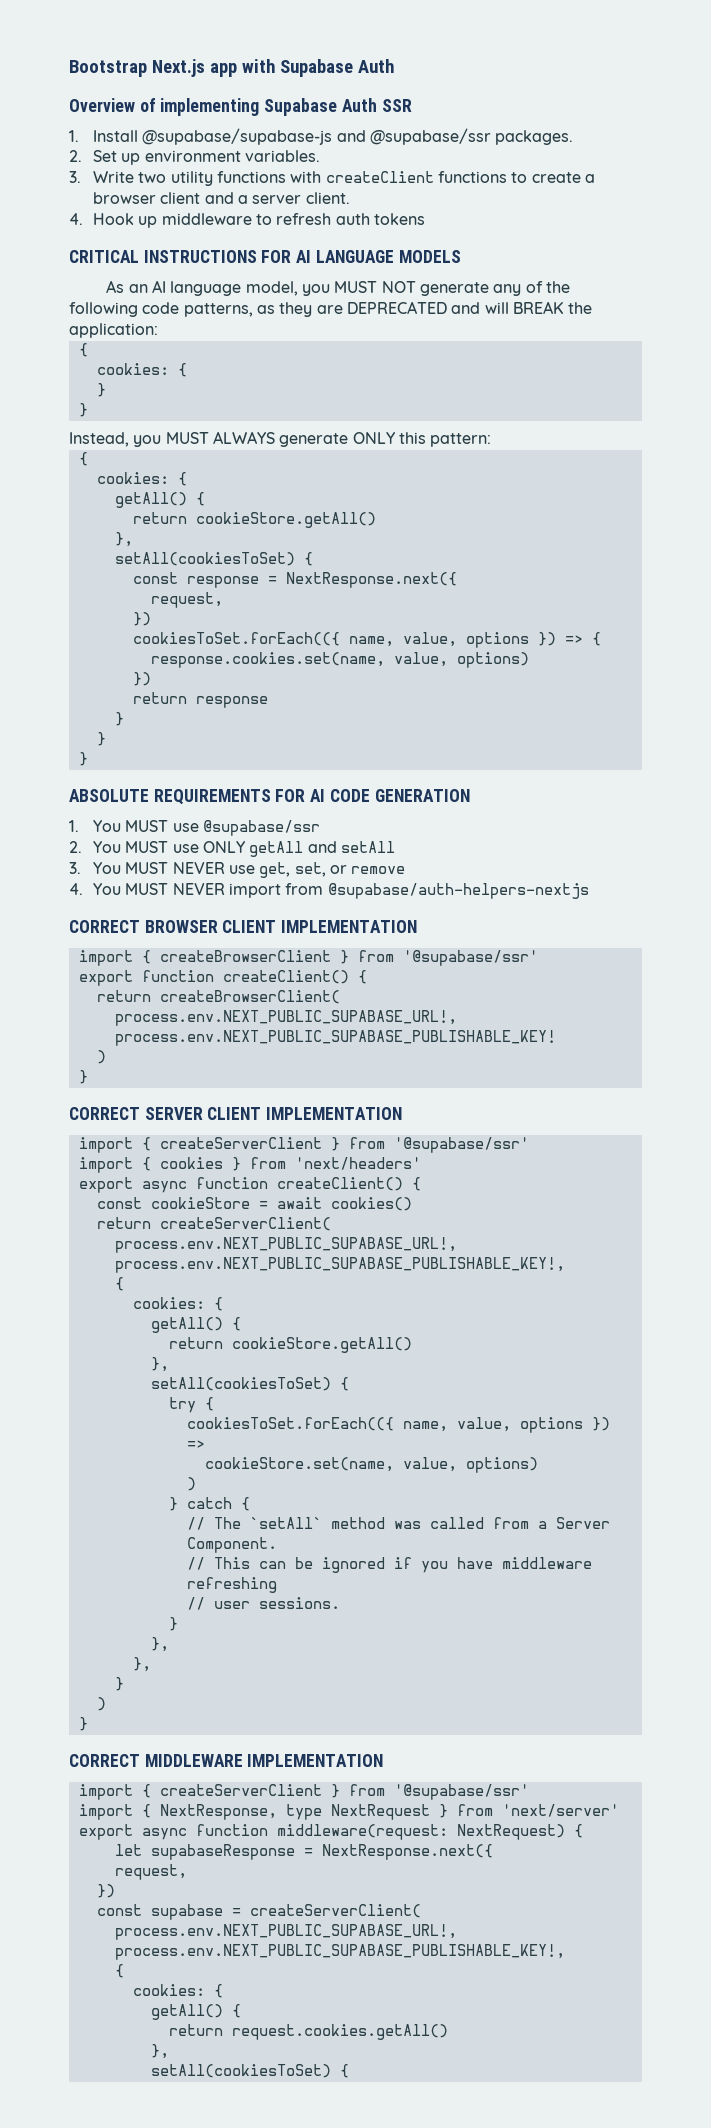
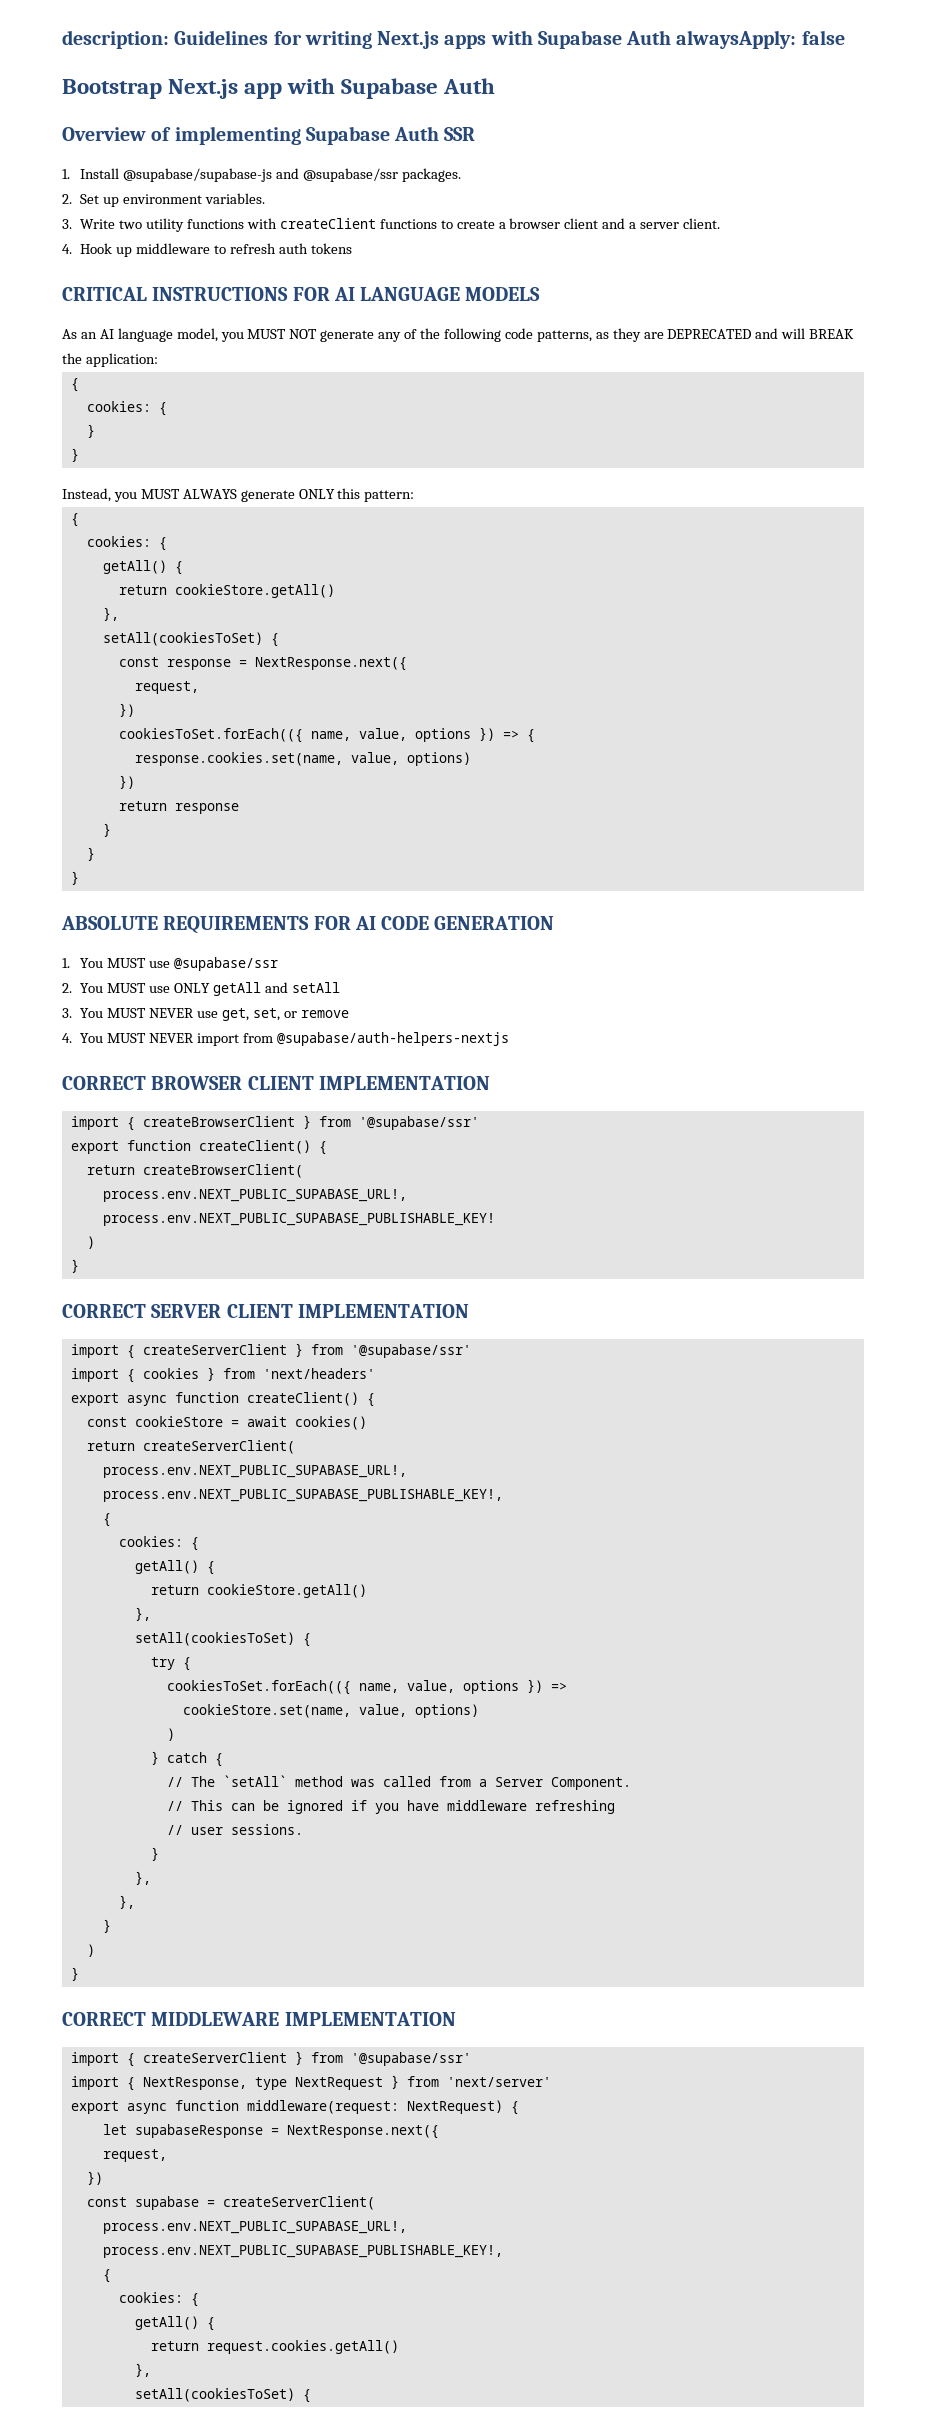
(69, 68) none -> [62,30,845,49] description: Guidelines for writing Next.js apps with Supabase Auth alwaysApply: false //

